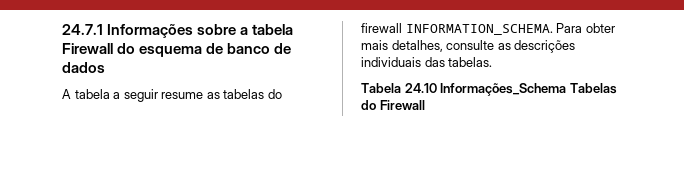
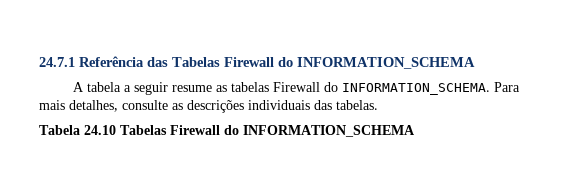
[107,24,294,38] [62,43,292,57] [62,62,105,73] Informações sobre a tabela Firewall do esquema de banco de dados -> [79,56,475,69] Referência das Tabelas Firewall do INFORMATION_SCHEMA
[267,89,282,99] [361,23,402,33] do firewall -> [272,82,338,92] Firewall do
[585,23,615,33] obter -> (520, 87) none
[440,83,617,96] [361,100,425,110] Informações_Schema Tabelas do Firewall -> [120,125,415,137] Tabelas Firewall do INFORMATION_SCHEMA

